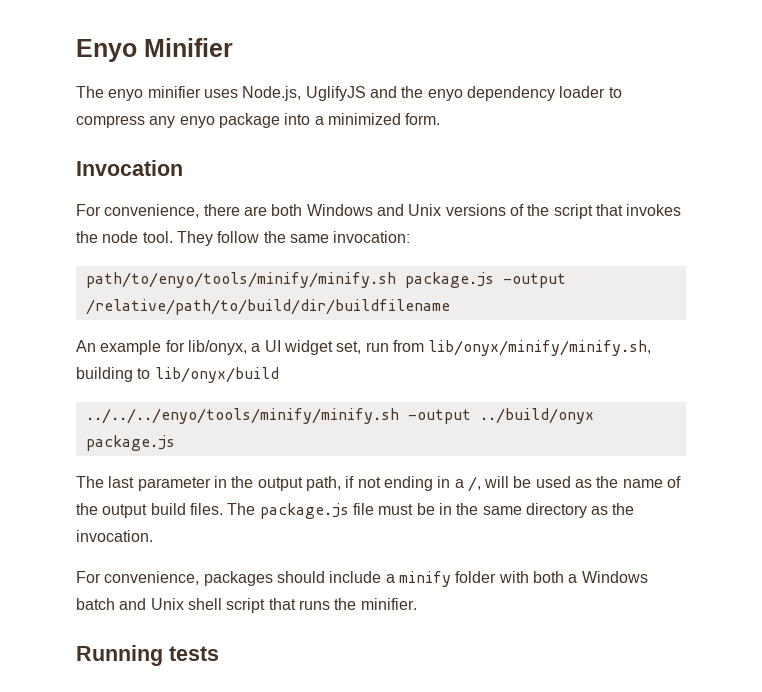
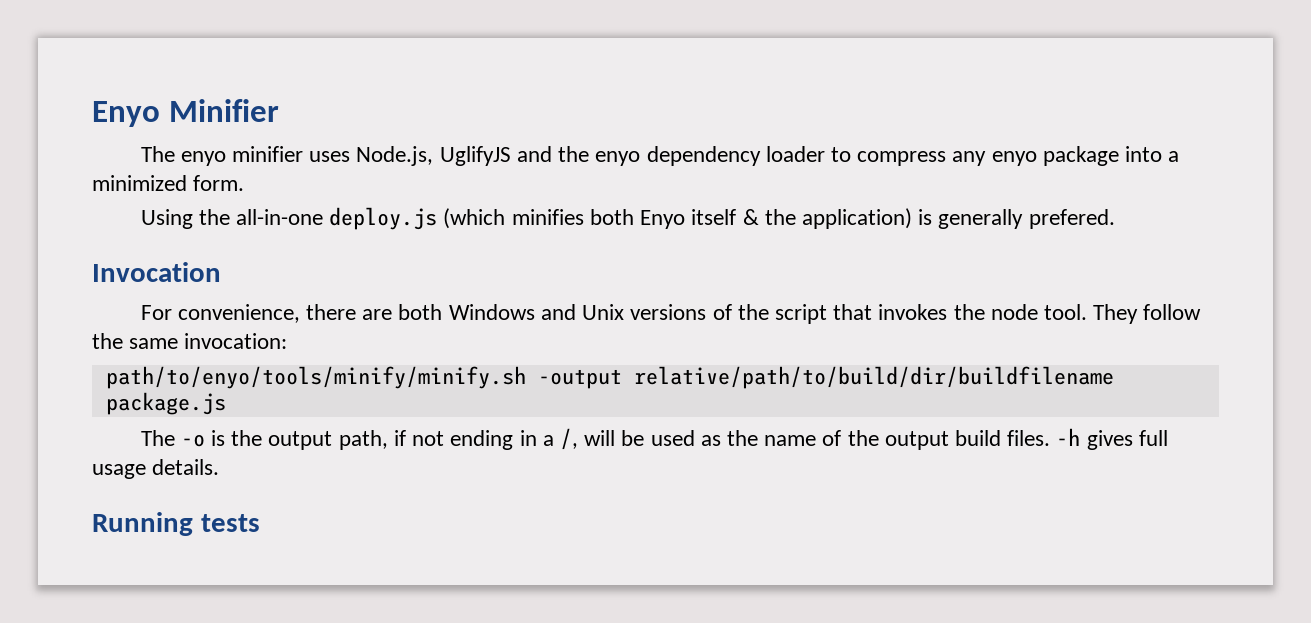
(441, 119) none -> [140,207,1115,230] // Using the all-in-one deploy.js (which minifies both Enyo itself & the application) is generally prefered.
[404,272,566,288] [85,299,450,315] [76,340,652,356] [76,367,279,383] [85,408,594,424] package.js -output /relative/path/to/build/dir/buildfilename // An example for lib/onyx, a UI widget set, run from lib/onyx/minify/minify.sh, building to lib/onyx/build // ../../../enyo/tools/minify/minify.sh -output ../build/onyx -> [537,366,1114,389] -output relative/path/to/build/dir/buildfilename
[108,476,227,491] last parameter in -> [180,430,226,447] -o is
[227,503,635,519] [76,530,153,542] [76,571,648,587] [76,598,417,613] The package.js file must be in the same directory as the invocation. // For convenience, packages should include a minify folder with both a Windows batch and Unix shell script that runs the minifier. -> [1056,428,1168,450] [92,459,220,479] -h gives full usage details.

